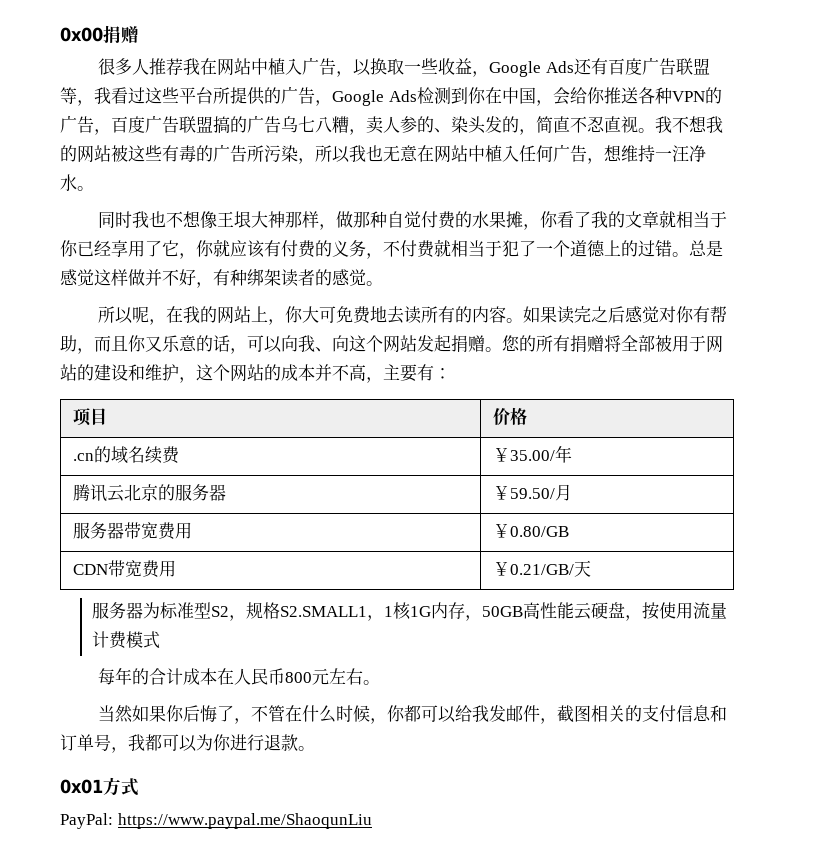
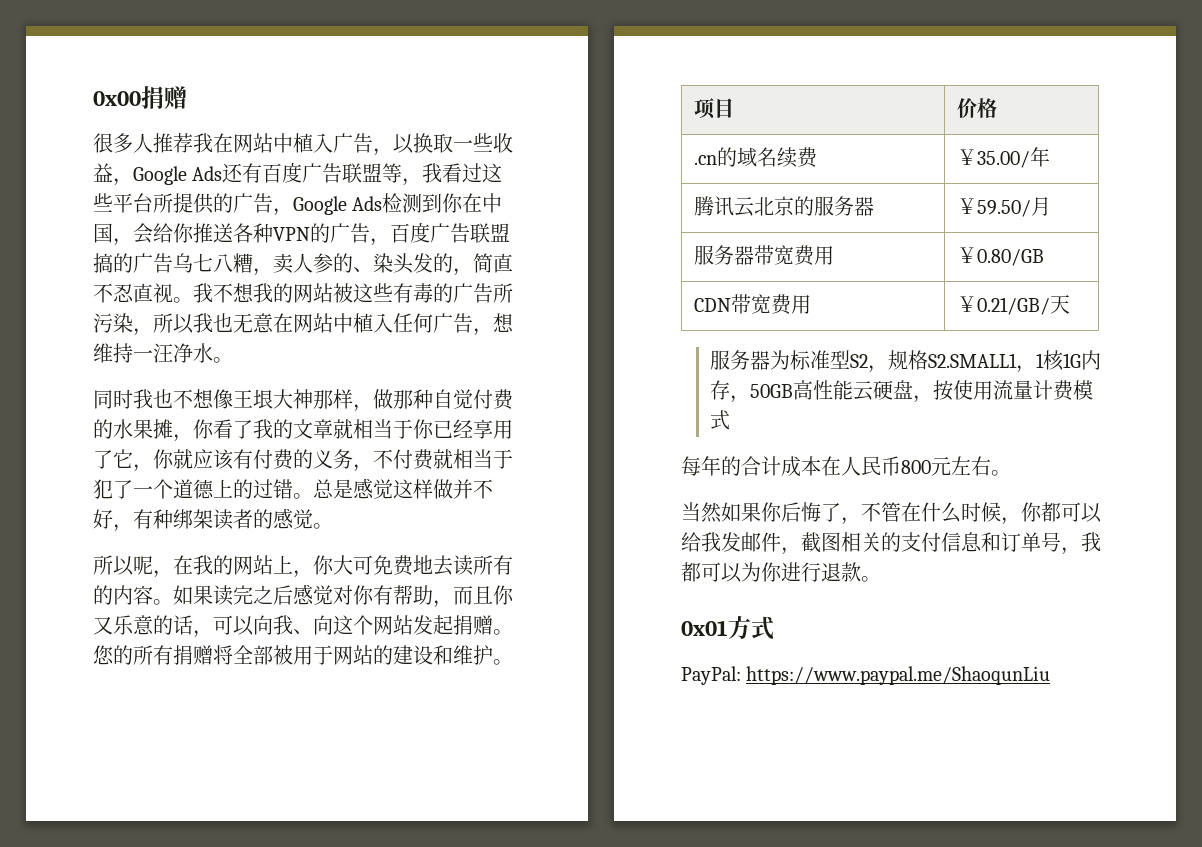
[179,364,451,383] ，这个网站的成本并不高，主要有： -> [493,659,513,665] 。

